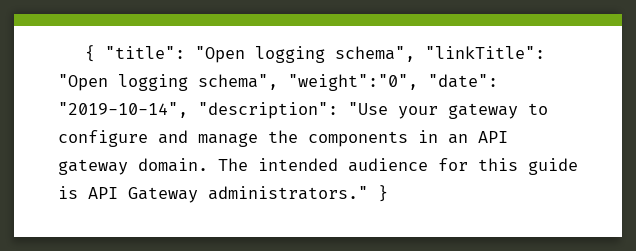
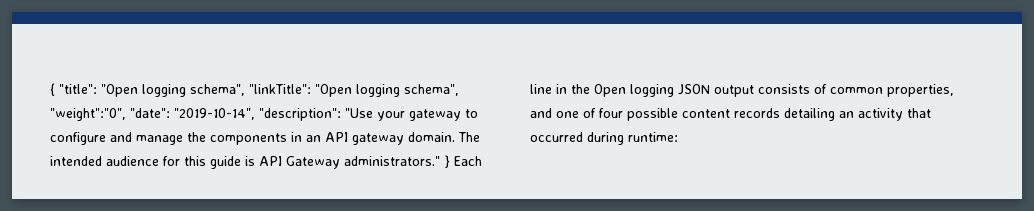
(388, 193) none -> [454,156,482,166] [530,84,954,97] [530,108,931,121] [530,132,678,145] Each line in the Open logging JSON output consists of common properties, and one of four possible content records detailing an activity that occurred during runtime:

